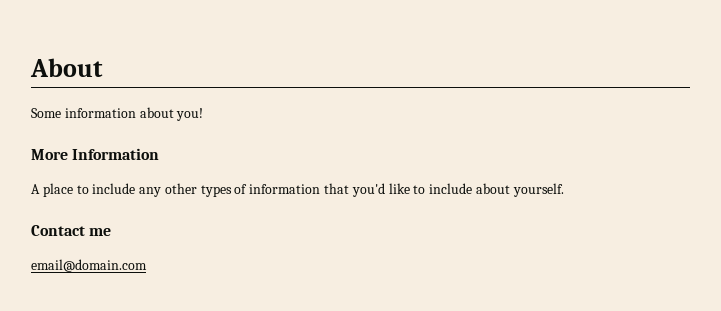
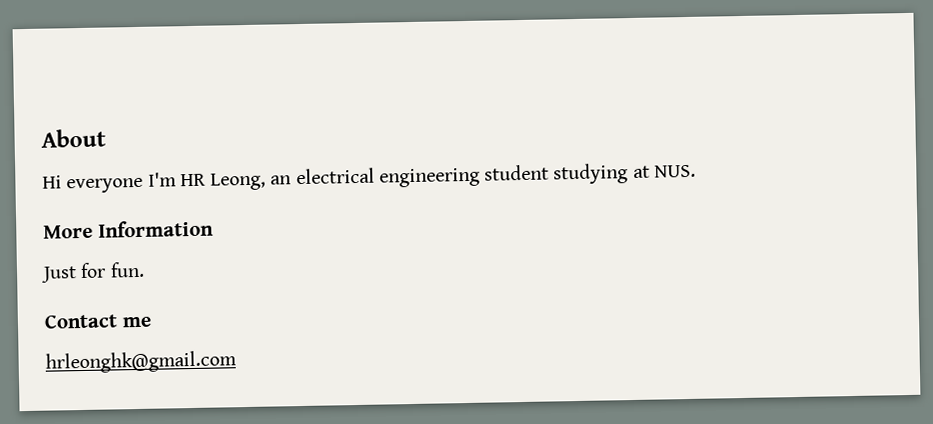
[31,107,204,121] [31,148,160,160] [31,183,564,197] Some information about you! // More Information // A place to include any other types of information that you'd like to include about yourself. -> [42,163,696,194] [43,219,214,239] [40,261,145,283] Hi everyone I'm HR Leong, an electrical engineering student studying at NUS. // More Information // Just for fun.
[31,259,147,272] email@domain.com -> [45,350,237,374] hrleonghk@gmail.com

